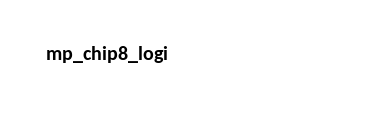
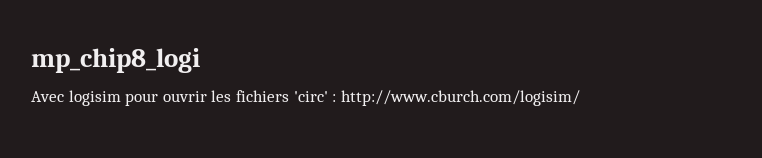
(168, 54) none -> [31,90,580,106] // Avec logisim pour ouvrir les fichiers 'circ' : http://www.cburch.com/logisim/

